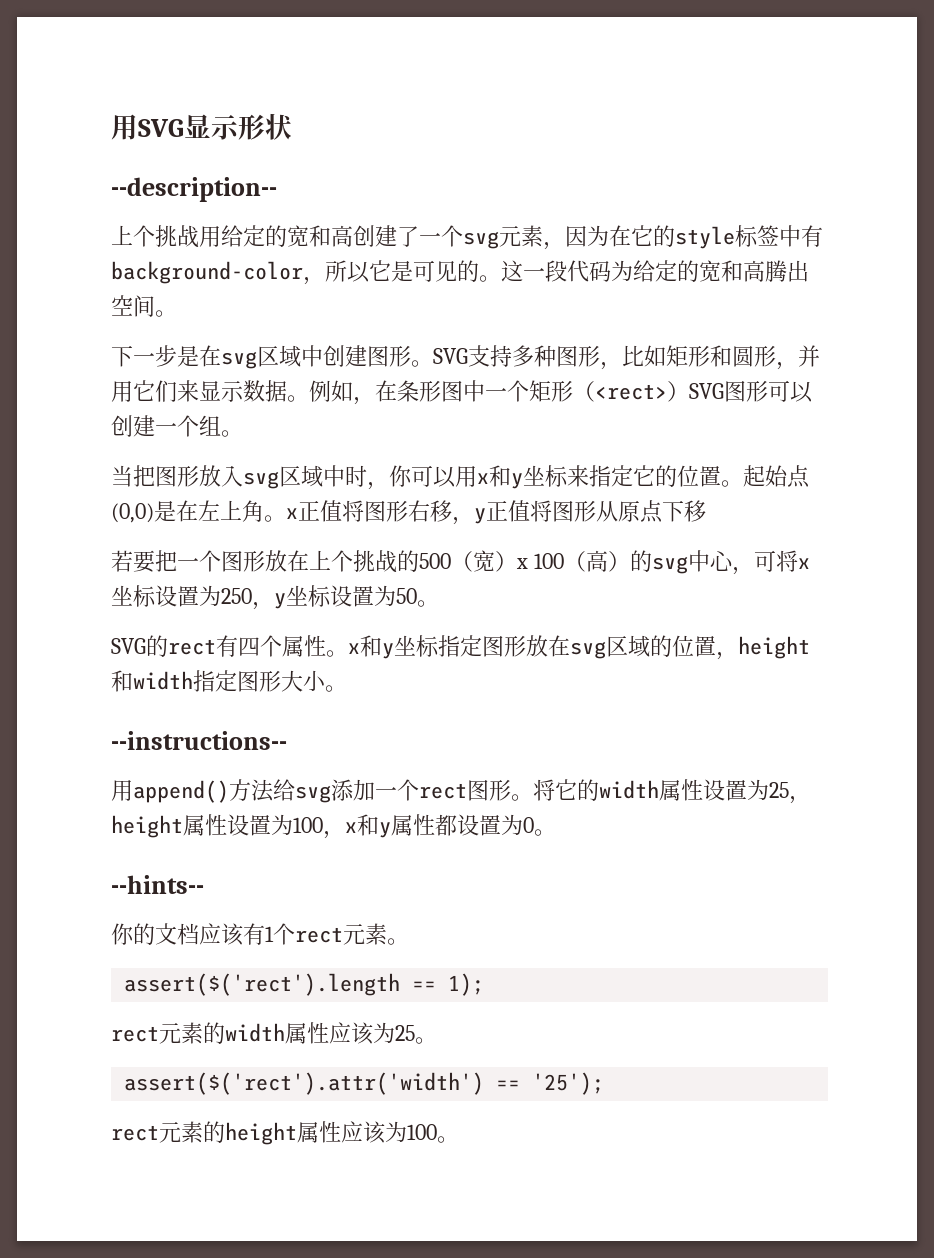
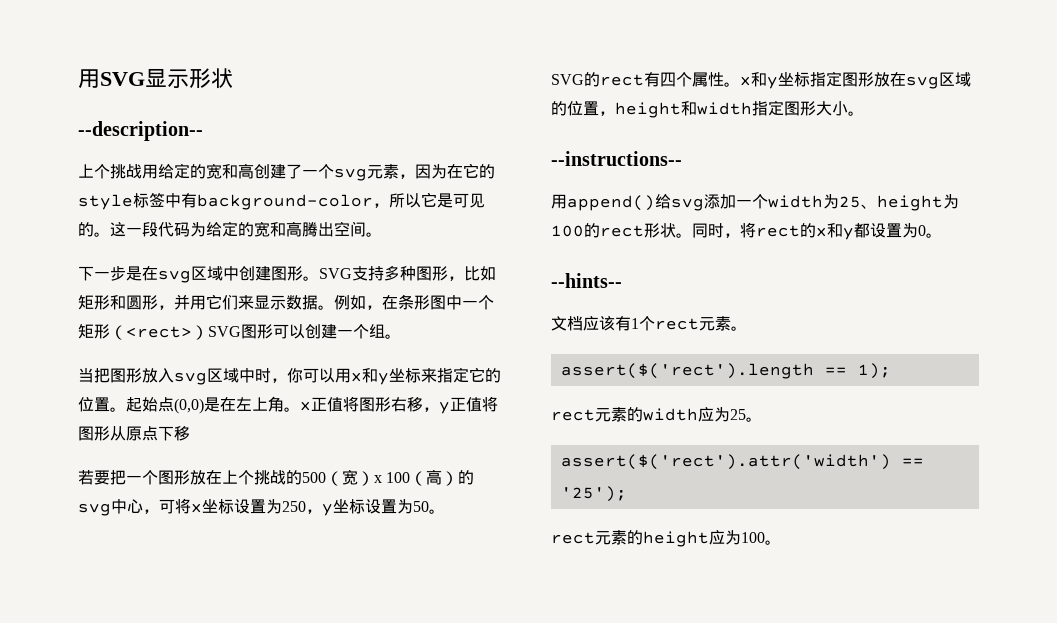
[229,779,274,802] 方法 -> (655, 203) none
[419,779,811,804] [111,814,435,839] rect图形。将它的width属性设置为25，height属性设置为100，x和y属性 -> [768,194,959,211] [551,222,854,240] width为25、height为100的rect形状。同时，将rect的x和y
[111,923,155,945] 你的 -> (622, 280) none
[285,1022,374,1045] 属性应该 -> [698,407,714,422] 应
[297,1121,386,1144] 属性应该 -> [709,530,725,545] 应

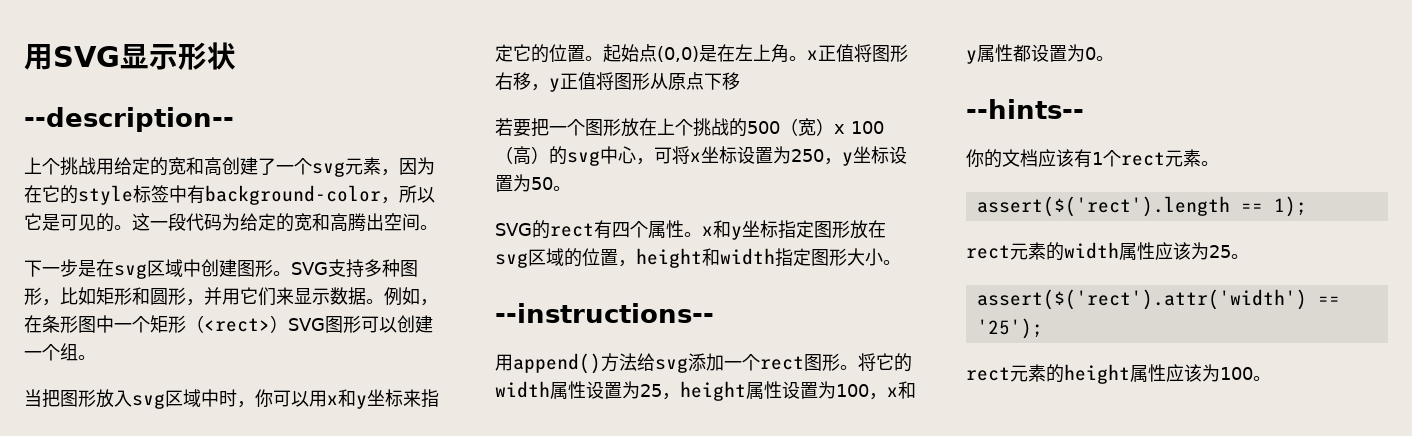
(655, 203) none -> [601,353,637,372] 方法
[768,194,959,211] [551,222,854,240] width为25、height为100的rect形状。同时，将rect的x和y -> [760,353,912,372] [495,381,916,401] [966,44,1013,64] rect图形。将它的width属性设置为25，height属性设置为100，x和y属性
(622, 280) none -> [966,149,1002,168] 你的
[698,407,714,422] 应 -> [1119,242,1191,260] 属性应该
[709,530,725,545] 应 -> [1130,364,1202,382] 属性应该

